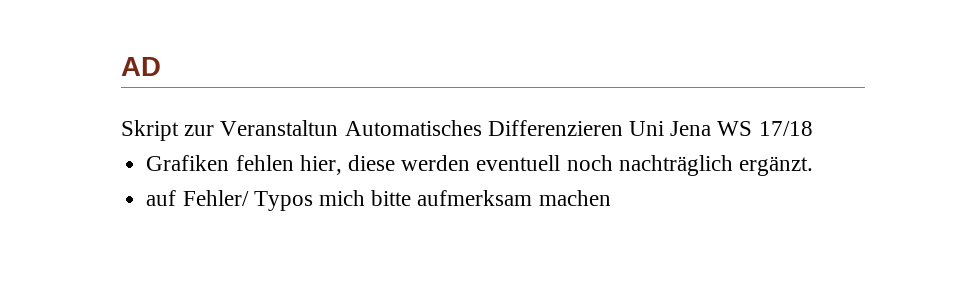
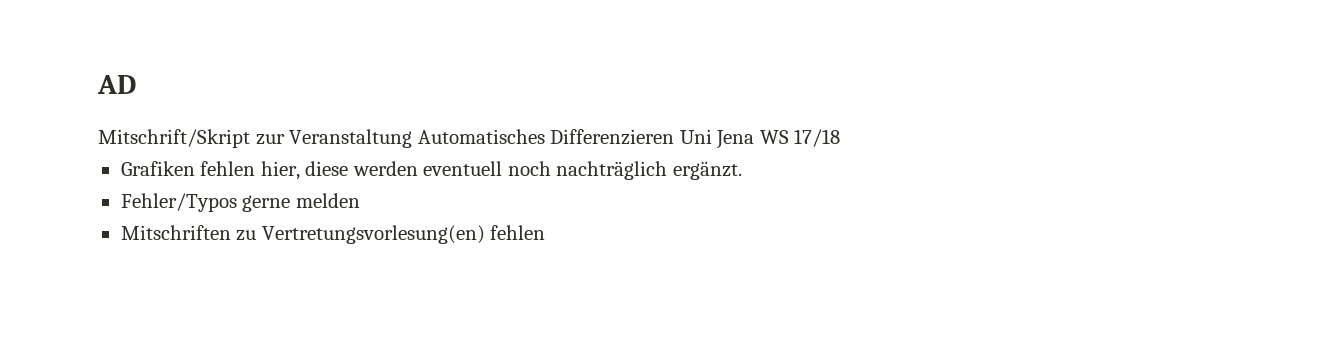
[121,120,339,141] Skript zur Veranstaltun -> [98,129,413,148] Mitschrift/Skript zur Veranstaltung
[146,190,611,211] auf Fehler/ Typos mich bitte aufmerksam machen -> [120,193,360,212] [120,225,546,244] Fehler/Typos gerne melden // Mitschriften zu Vertretungsvorlesung(en) fehlen

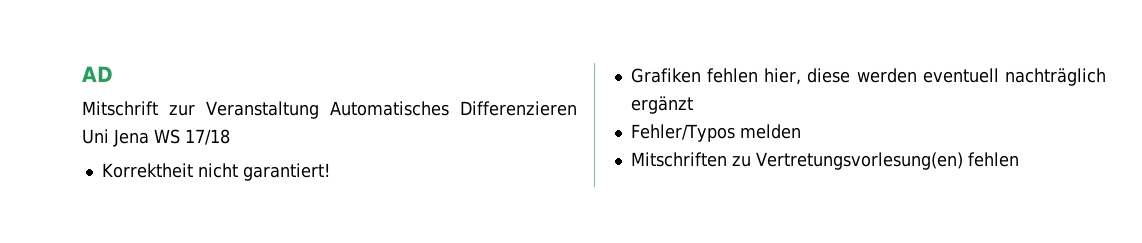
[98,129,250,148] Mitschrift/Skript -> [82,101,158,116] Mitschrift
(841, 138) none -> [101,163,330,181] // Korrektheit nicht garantiert!
[507,161,742,180] noch nachträglich ergänzt. -> [1005,68,1106,86] [630,96,693,114] nachträglich ergänzt
[242,195,291,212] gerne -> (735, 133) none

